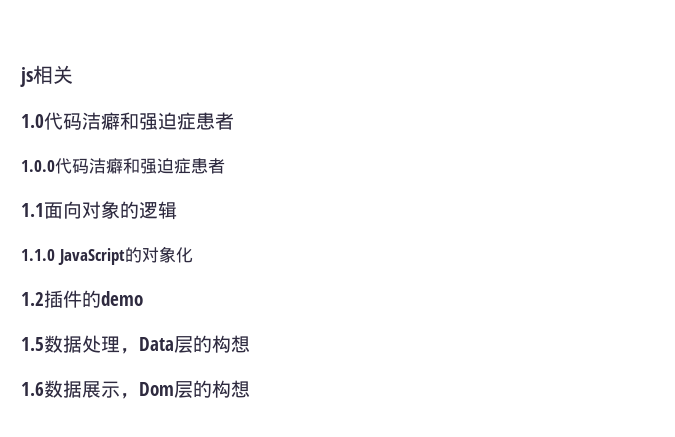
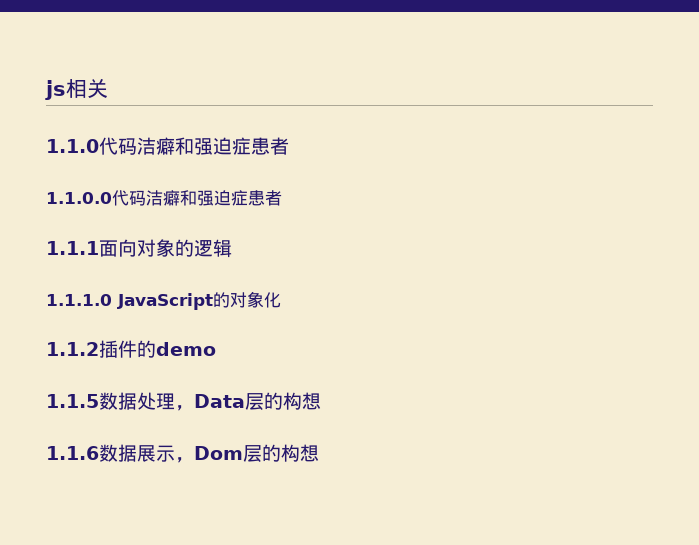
[21,112,234,130] [21,158,225,174] [21,203,44,217] 1.0代码洁癖和强迫症患者 // 1.0.0代码洁癖和强迫症患者 // 1.1 -> [46,137,289,155] [46,190,282,206] [46,241,99,255] 1.1.0代码洁癖和强迫症患者 // 1.1.0.0代码洁癖和强迫症患者 // 1.1.1
[21,249,55,261] 1.1.0 -> [46,294,112,306] 1.1.1.0
[21,292,44,306] 1.2 -> [46,342,99,356] 1.1.2
[21,337,44,351] 1.5 -> [46,394,99,408] 1.1.5
[21,382,44,396] 1.6 -> [46,446,99,460] 1.1.6

